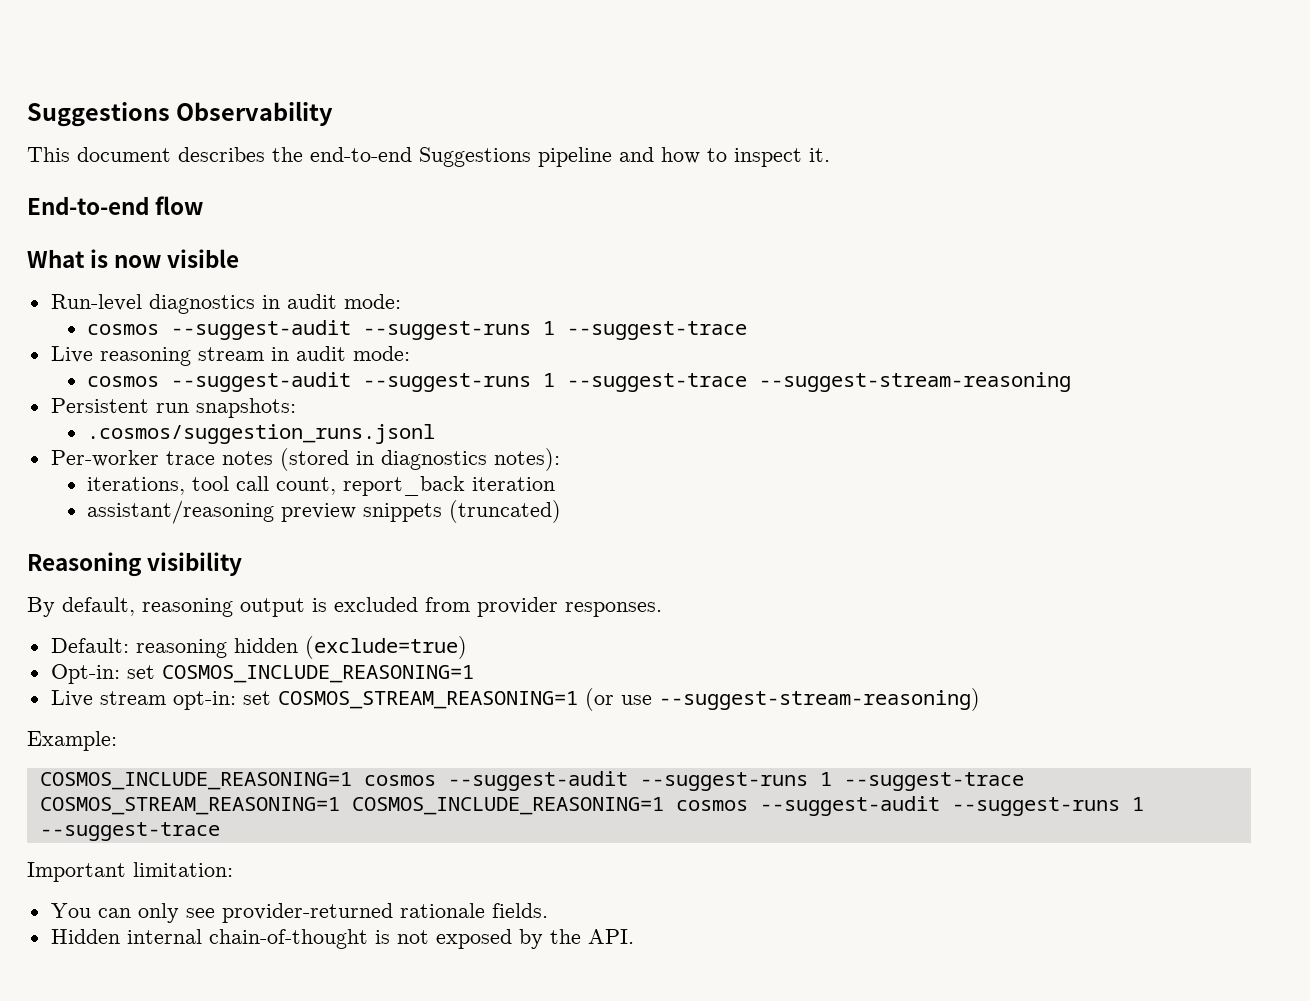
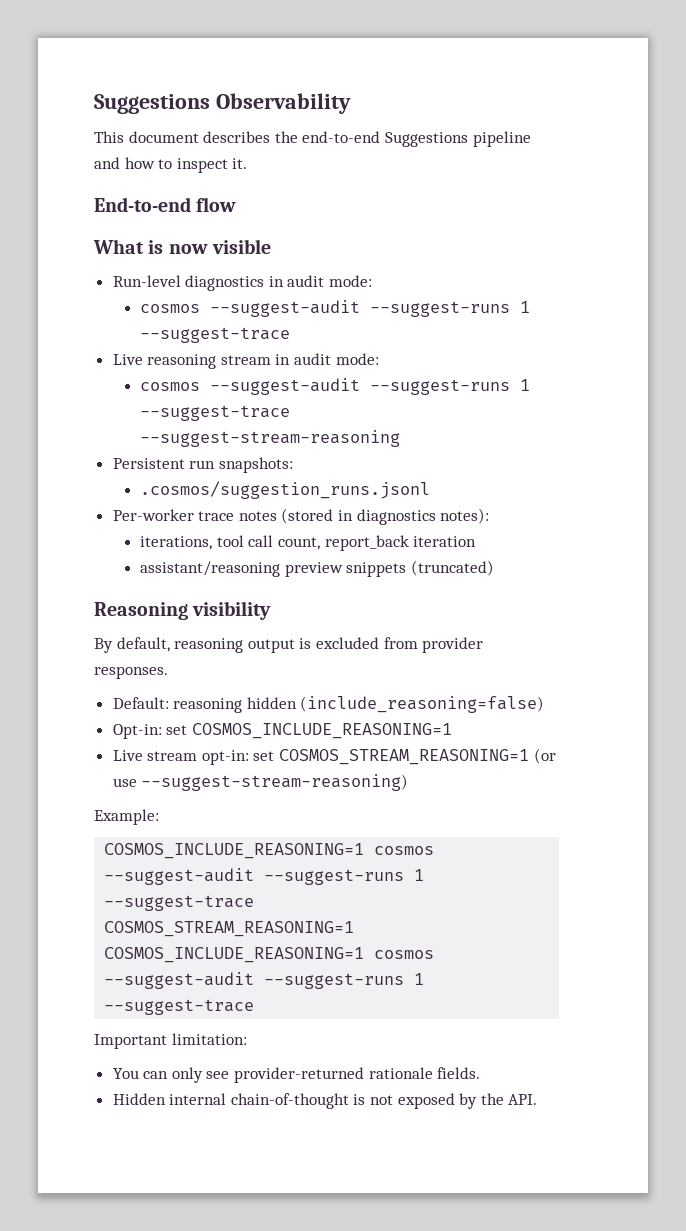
[304,636,467,659] (exclude=true) -> [300,696,545,713] (include_reasoning=false)

